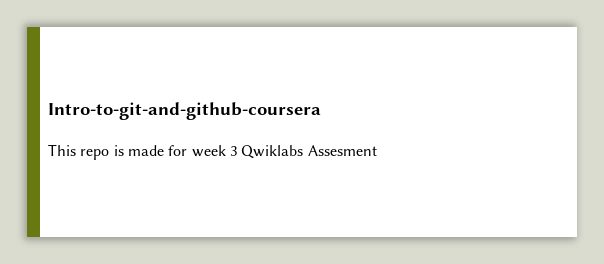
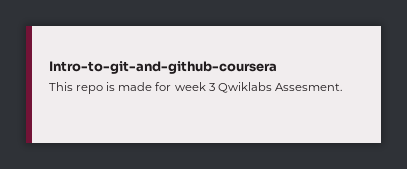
[307,145,377,156] Assesment -> [274,83,342,91] Assesment.

